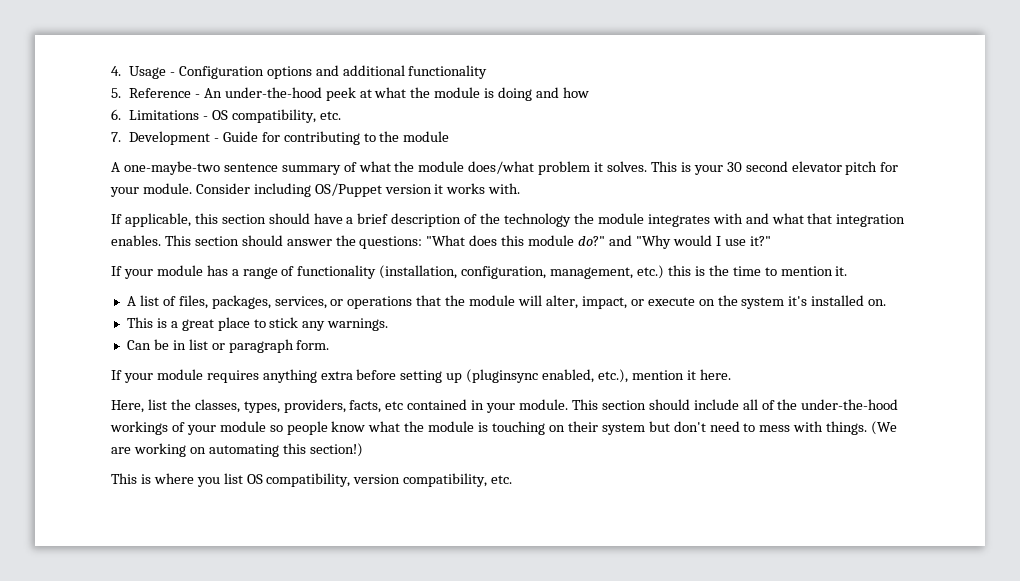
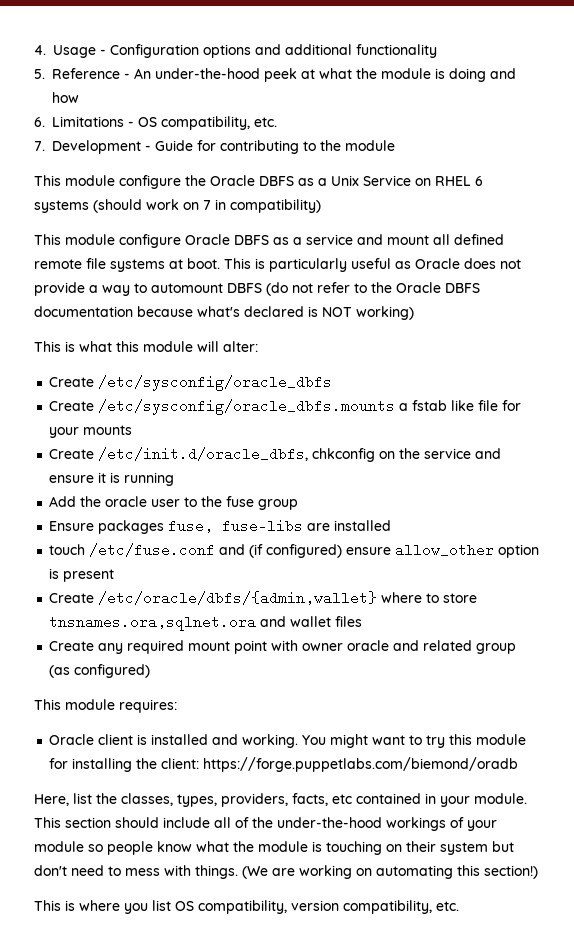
[111,161,899,175] [110,183,521,197] [111,213,906,227] [111,235,771,249] [111,265,848,279] [126,295,887,309] [126,317,389,331] [126,339,330,353] [111,369,731,383] A one-maybe-two sentence summary of what the module does/what problem it solves. This is your 30 second elevator pitch for your module. Consider including OS/Puppet version it works with. // If applicable, this section should have a brief description of the technology the module integrates with and what that integration enables. This section should answer the questions: "What does this module do?" and "Why would I use it?" // If your module has a range of functionality (installation, configuration, management, etc.) this is the time to mention it. // A list of files, packages, services, or operations that the module will alter, impact, or execute on the system it's installed on. // This is a great place to stick any warnings. // Can be in list or paragraph form. // If your module requires anything extra before setting up (pluginsync enabled, etc.), mention it here. -> [34,175,483,189] [34,199,321,213] [34,234,504,248] [34,258,521,272] [34,282,480,296] [34,306,414,320] [34,341,258,352] [49,375,333,391] [49,399,522,415] [49,425,133,438] [49,447,502,462] [49,472,175,486] [49,496,299,510] [49,519,392,534] [49,543,540,558] [49,568,115,582] [49,591,478,605] [49,615,363,631] [49,640,517,654] [49,664,151,678] [34,699,177,713] [49,734,527,748] [49,757,519,772] This module configure the Oracle DBFS as a Unix Service on RHEL 6 systems (should work on 7 in compatibility) // This module configure Oracle DBFS as a service and mount all defined remote file systems at boot. This is particularly useful as Oracle does not provide a way to automount DBFS (do not refer to the Oracle DBFS documentation because what's declared is NOT working) // This is what this module will alter: // Create /etc/sysconfig/oracle_dbfs // Create /etc/sysconfig/oracle_dbfs.mounts a fstab like file for your mounts // Create /etc/init.d/oracle_dbfs, chkconfig on the service and ensure it is running // Add the oracle user to the fuse group // Ensure packages fuse, fuse-libs are installed // touch /etc/fuse.conf and (if configured) ensure allow_other option is present // Create /etc/oracle/dbfs/{admin,wallet} where to store tnsnames.ora,sqlnet.ora and wallet files // Create any required mount point with owner oracle and related group (as configured) // This module requires: // Oracle client is installed and working. You might want to try this module for installing the client: https://forge.puppetlabs.com/biemond/oradb

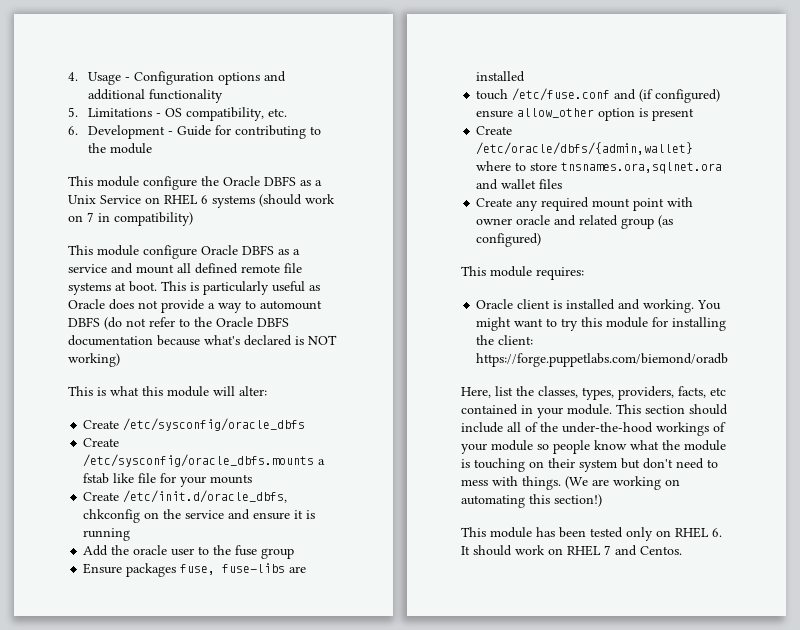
[52,68,516,82] [52,92,79,103] [34,117,45,127] Reference - An under-the-hood peek at what the module is doing and how // 6. -> (78, 112) none
[34,141,45,151] 7. -> [68,126,78,135] 6.
[65,900,459,914] is where you list OS compatibility, version compatibility, etc. -> [490,527,722,541] [461,545,682,556] module has been tested only on RHEL 6. It should work on RHEL 7 and Centos.

